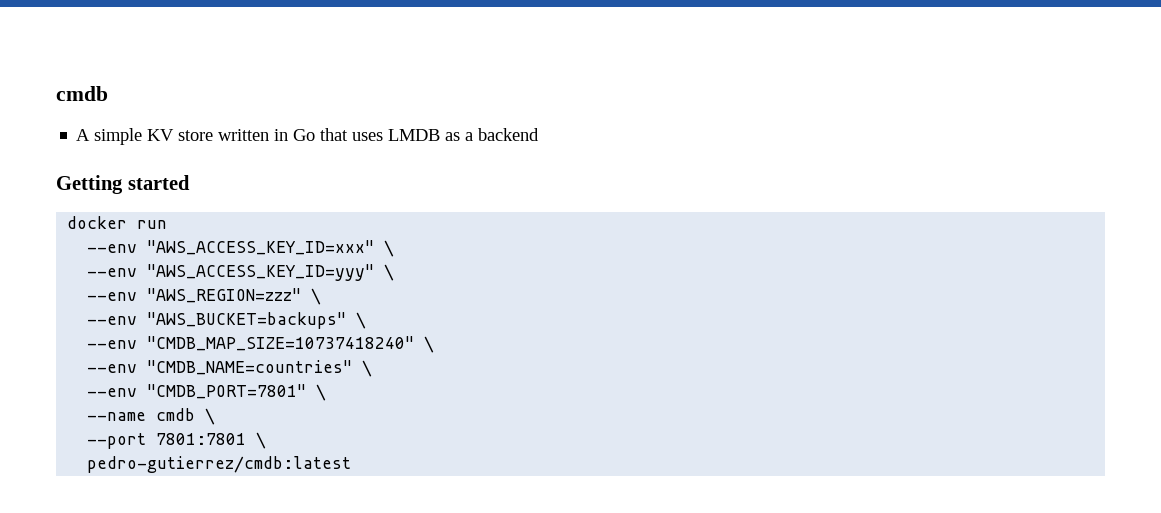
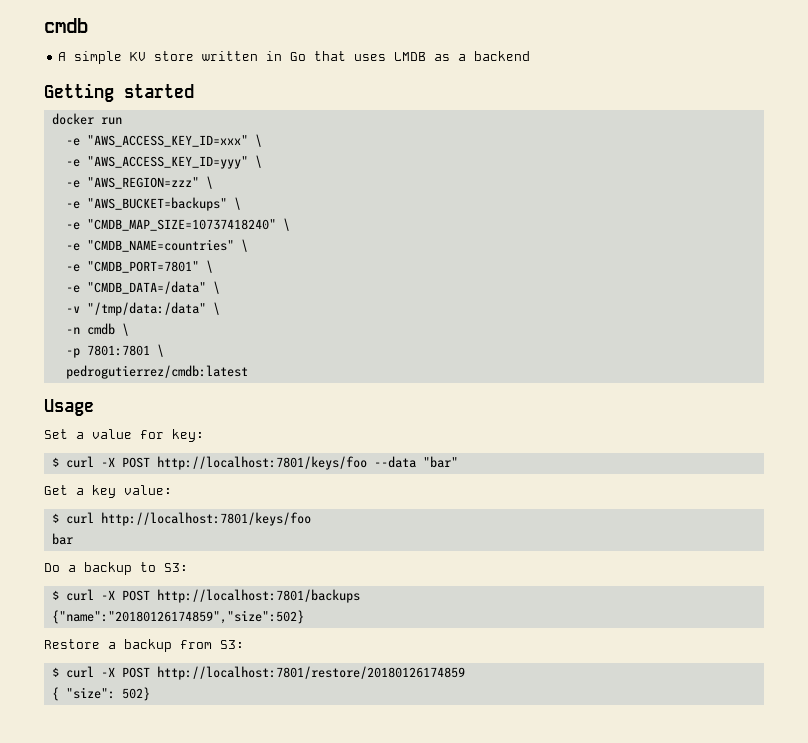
[87,244,138,253] --env -> [65,138,80,146] -e
[87,268,138,277] --env -> [65,159,80,167] -e
[87,292,138,301] --env -> [65,180,80,188] -e
[87,316,138,325] --env -> [65,201,80,209] -e
[87,340,138,349] --env -> [65,222,80,230] -e
[87,364,138,373] --env -> [65,243,80,251] -e
[87,388,138,397] --env -> [65,264,80,272] -e
[87,412,147,421] --name -> [65,281,220,294] [65,302,220,316] [65,327,80,334] -e "CMDB_DATA=/data" \ // -v "/tmp/data:/data" \ // -n
[87,433,147,449] --port -> [65,348,80,358] -p
[87,456,352,473] pedro-gutierrez/cmdb:latest -> [65,365,248,379] [44,399,94,416] [44,429,204,442] [51,456,458,470] [44,485,172,498] [51,512,311,526] [51,533,73,545] [44,562,188,575] [51,589,360,603] [51,610,304,624] [44,639,244,652] [51,666,465,680] [51,687,150,701] pedrogutierrez/cmdb:latest // Usage // Set a value for key: // $ curl -X POST http://localhost:7801/keys/foo --data "bar" // Get a key value: // $ curl http://localhost:7801/keys/foo // bar // Do a backup to S3: // $ curl -X POST http://localhost:7801/backups // {"name":"20180126174859","size":502} // Restore a backup from S3: // $ curl -X POST http://localhost:7801/restore/20180126174859 // { "size": 502}

